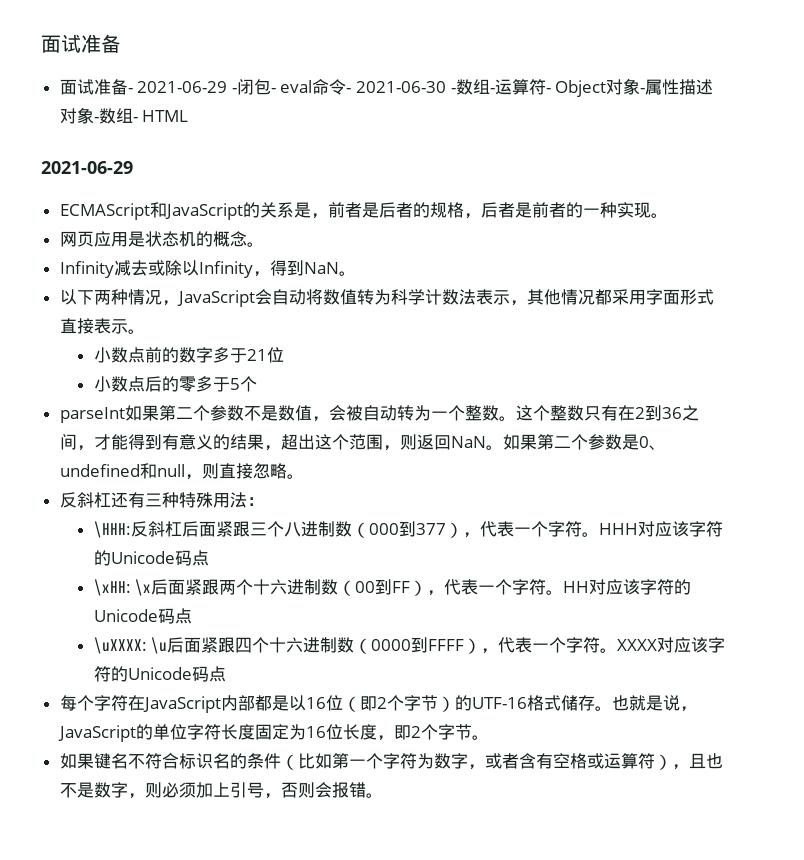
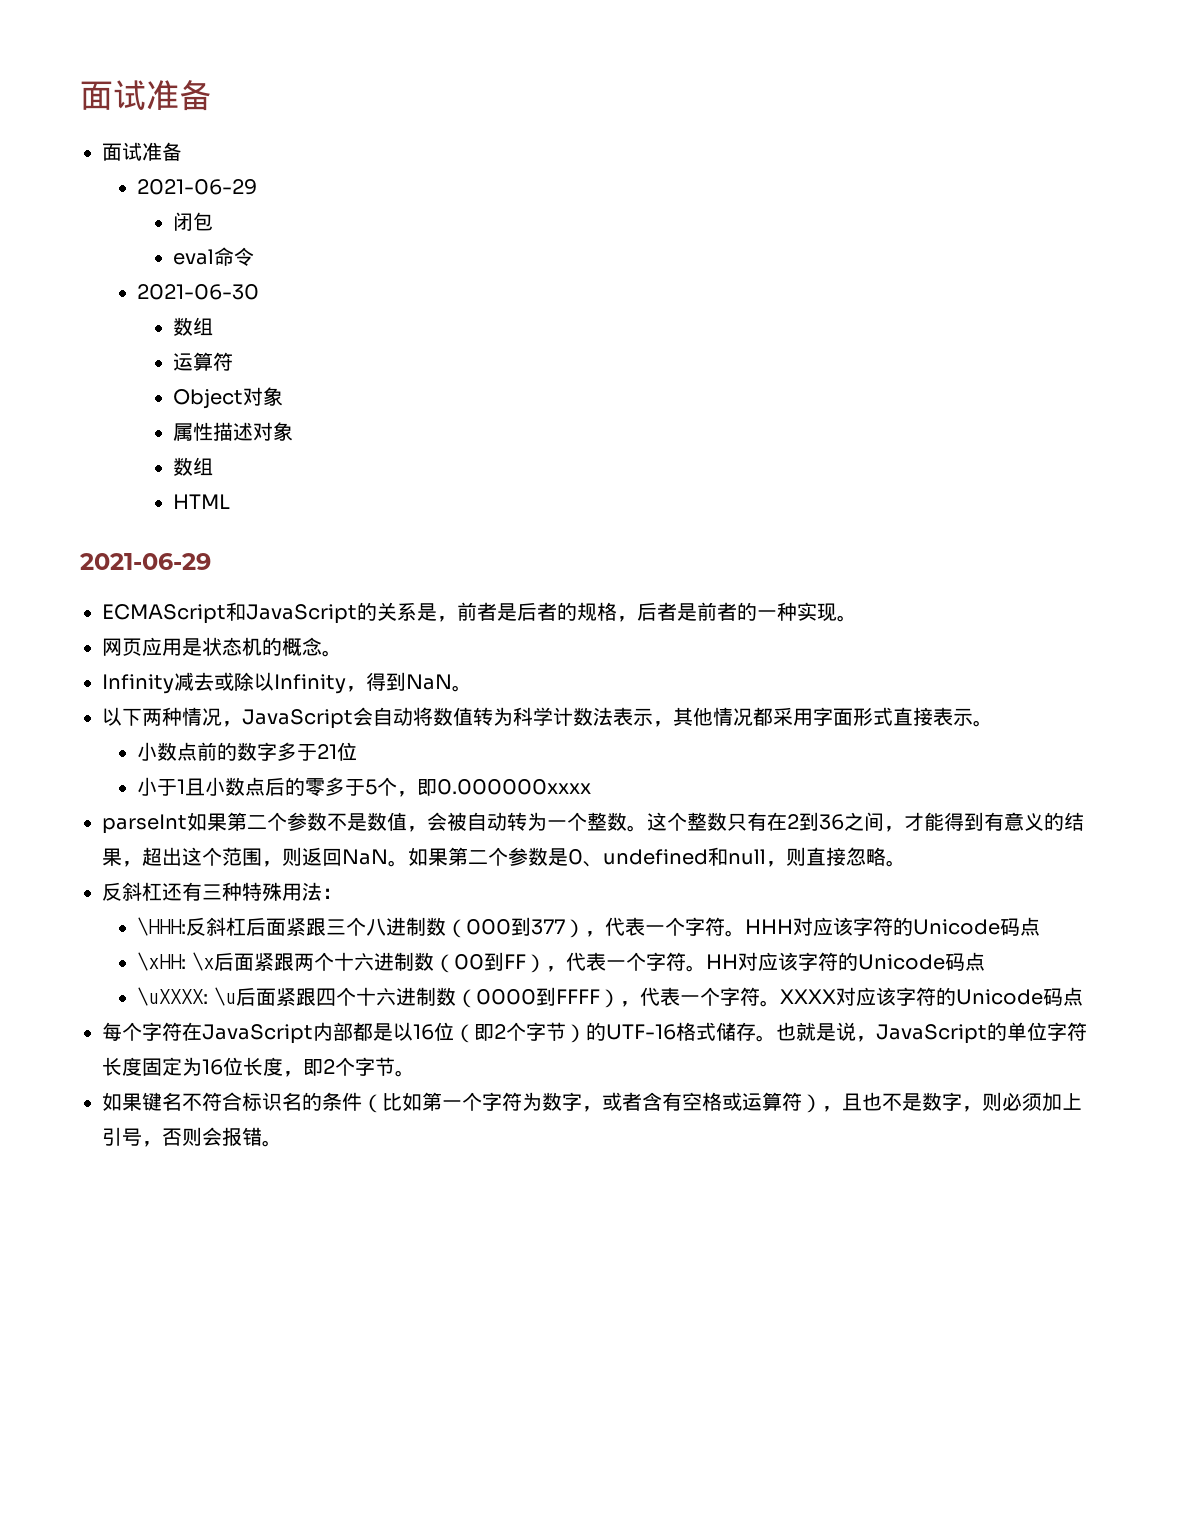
[127,81,237,93] - 2021-06-29 - -> [137,179,258,195] // 2021-06-29 //
[270,88,276,93] - -> (213, 221) //
[346,88,352,93] - -> (254, 256) //
[450,79,551,95] -数组-运算符- -> [172,317,213,336] [172,352,233,371] // 数组 // 运算符 //
[640,88,646,93] - -> (283, 396) //
[93,108,138,124] -数组- -> [172,457,213,476] // 数组 //
(111, 384) none -> [157,777,226,796] 于1且小
(257, 384) none -> [397,779,592,797] ，即0.000000xxxx

